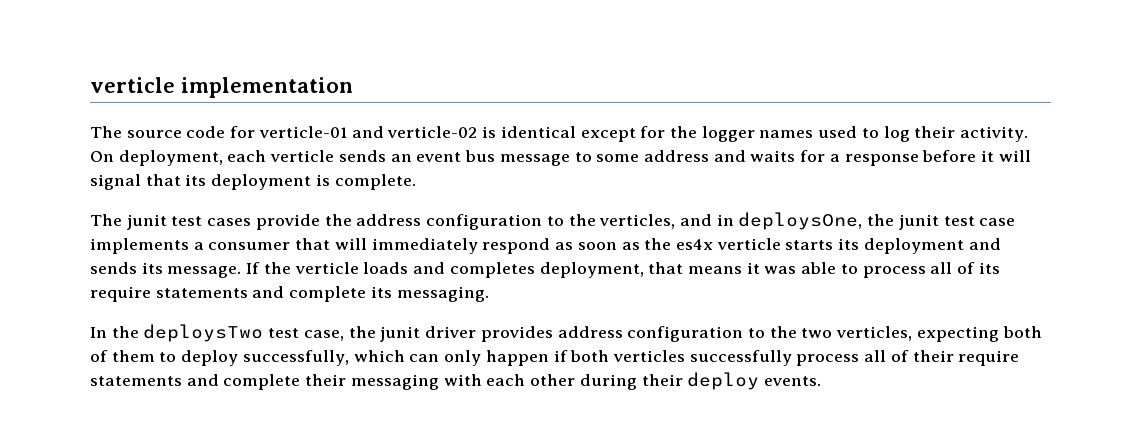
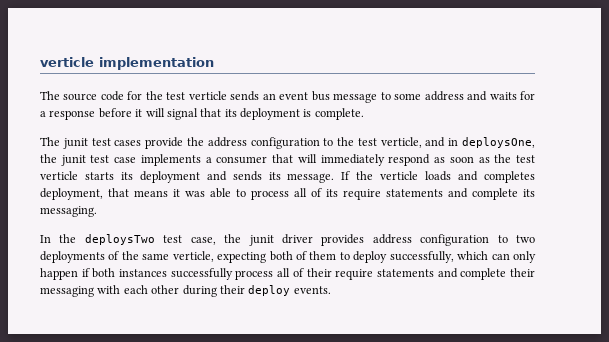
[258,126,1029,142] [90,150,267,166] verticle-01 and verticle-02 is identical except for the logger names used to log their activity. On deployment, each -> [145,91,186,100] the test
[599,214,676,229] verticles, -> [357,137,422,148] test verticle,
[675,239,713,250] es4x -> [516,155,535,163] test
[769,326,913,341] the two verticles, -> [516,235,535,243] [40,251,214,263] two deployments of the same verticle,
[612,350,685,362] verticles -> [119,269,168,277] instances

